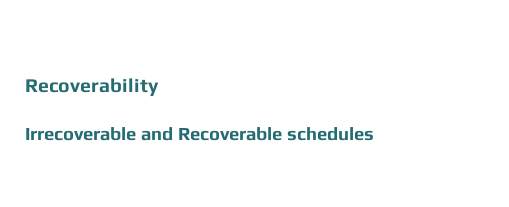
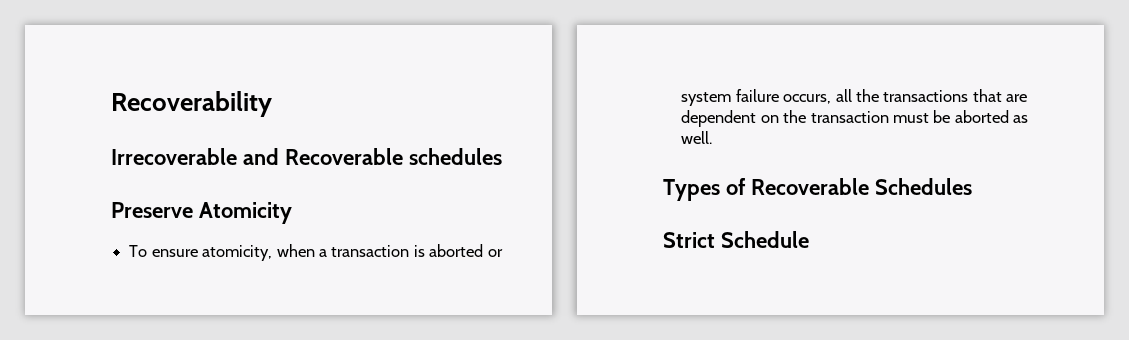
(374, 134) none -> [111,202,292,224] [129,244,503,261] [681,89,1028,106] [681,110,1029,127] [681,131,713,144] [663,178,972,201] [663,231,809,248] // Preserve Atomicity // To ensure atomicity, when a transaction is aborted or system failure occurs, all the transactions that are dependent on the transaction must be aborted as well. // Types of Recoverable Schedules // Strict Schedule

